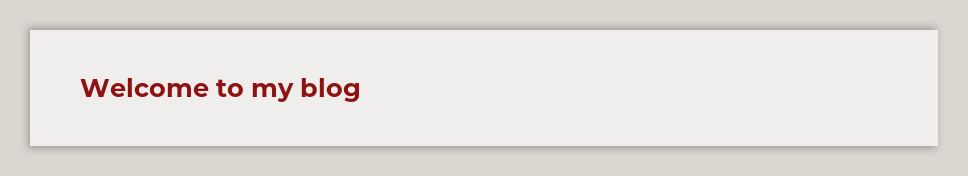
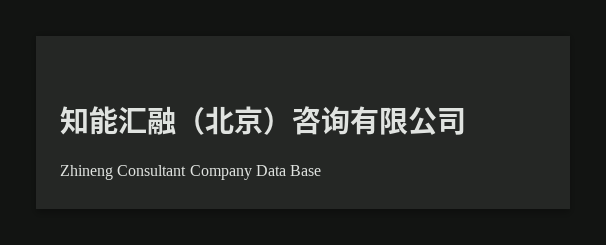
[80,78,361,102] Welcome to my blog -> [60,106,466,135] [60,165,322,180] 知能汇融（北京）咨询有限公司 // Zhineng Consultant Company Data Base

